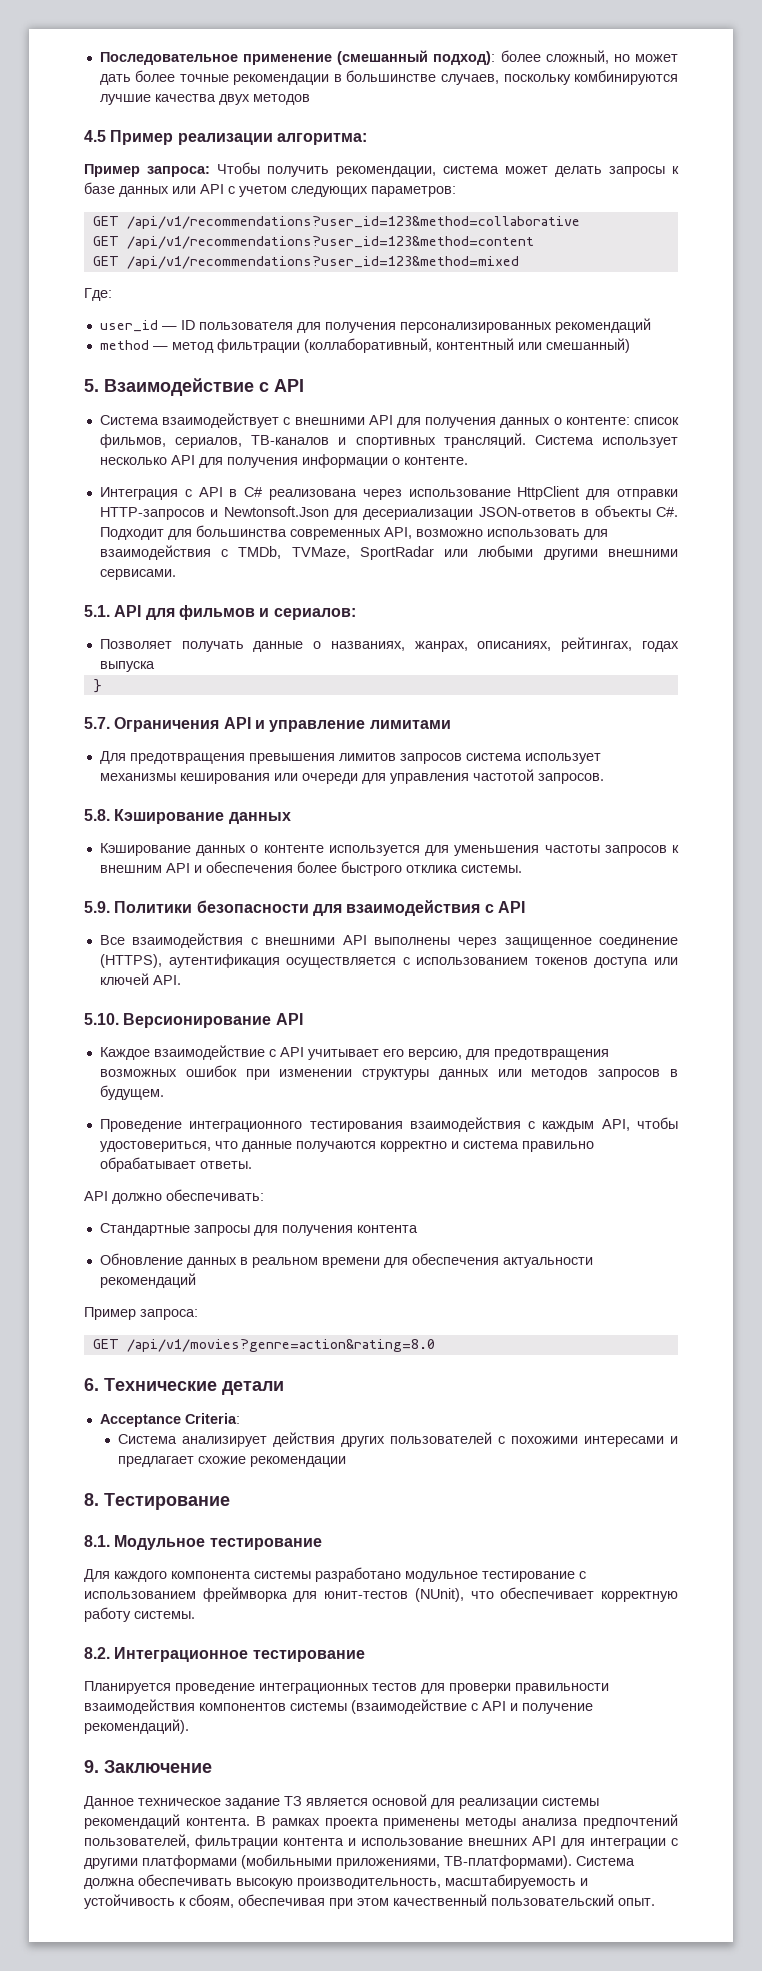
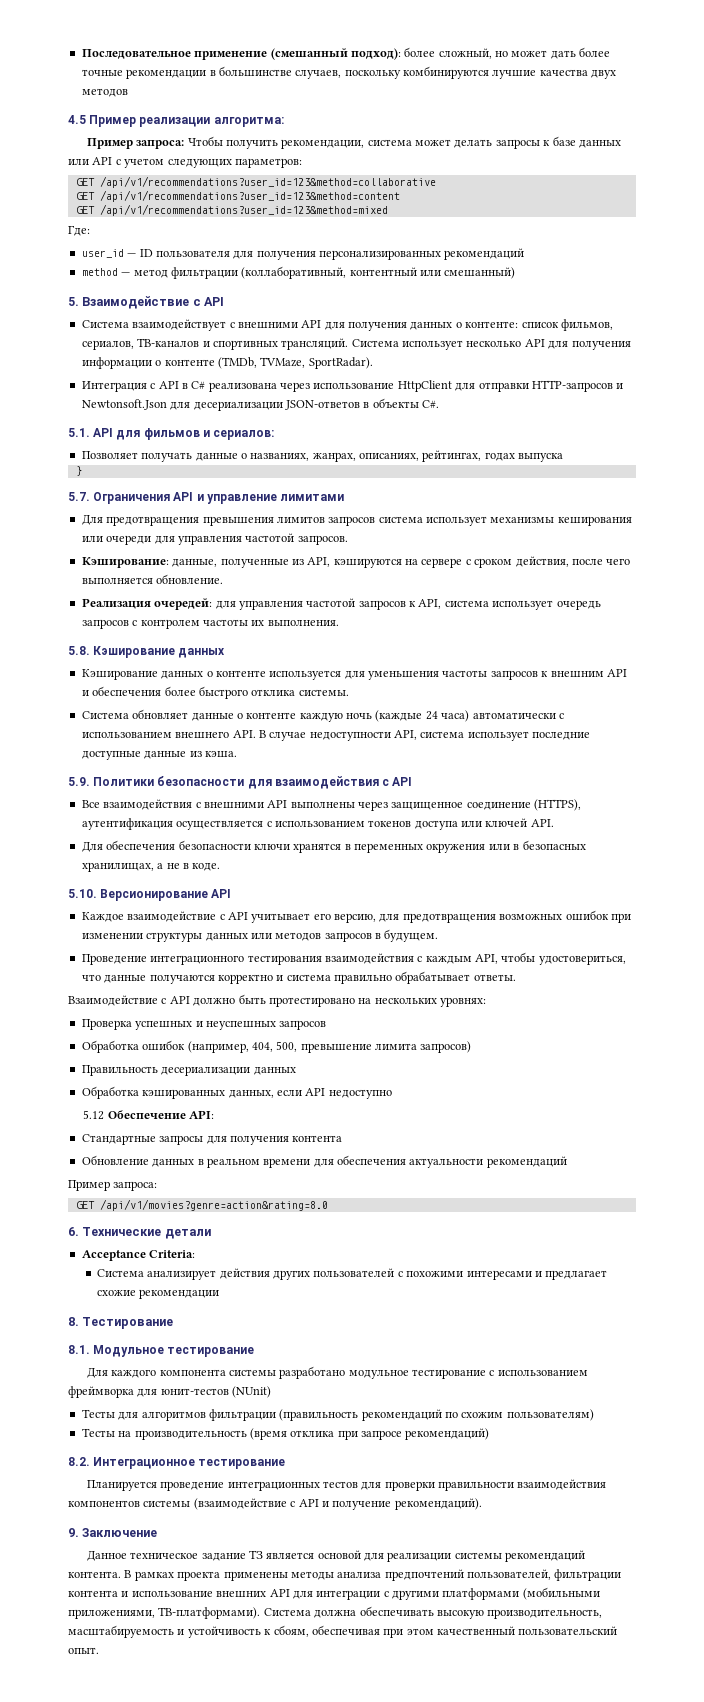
[403,457,468,465] контенте. -> [164,357,373,369] контенте (TMDb, TVMaze, SportRadar).
[99,525,608,540] [99,545,679,560] [99,569,176,580] Подходит для большинства современных API, возможно использовать для взаимодействия с TMDb, TVMaze, SportRadar или любыми другими внешними сервисами. -> (439, 404) none
(604, 778) none -> [81,556,631,568] [81,574,224,584] [81,598,601,610] [81,619,339,629] // Кэширование: данные, полученные из API, кэшируются на сервере с сроком действия, после чего выполняется обновление. // Реализация очередей: для управления частотой запросов к API, система использует очередь запросов с контролем частоты их выполнения.
(522, 869) none -> [81,709,564,722] [81,730,591,741] [81,750,237,760] // Система обновляет данные о контенте каждую ночь (каждые 24 часа) автоматически с использованием внешнего API. В случае недоступности API, система использует последние доступные данные из кэша.
(181, 980) none -> [81,840,586,853] [81,862,221,872] // Для обеспечения безопасности ключи хранятся в переменных окружения или в безопасных хранилищах, а не в коде.
[84,1189,264,1204] API должно обеспечивать: -> [68,994,486,1007] [81,1019,327,1030] [81,1040,472,1053] [81,1065,296,1076] [81,1086,392,1099] [83,1110,214,1120] Взаимодействие с API должно быть протестировано на нескольких уровнях: // Проверка успешных и неуспешных запросов // Обработка ошибок (например, 404, 500, превышение лимита запросов) // Правильность десериализации данных // Обработка кэшированных данных, если API недоступно // 5.12 Обеспечение API:
[414,1587,678,1602] [84,1607,195,1622] (NUnit), что обеспечивает корректную работу системы. -> [232,1386,272,1398] [81,1409,594,1421] [81,1428,490,1440] (NUnit) // Тесты для алгоритмов фильтрации (правильность рекомендаций по схожим пользователям) // Тесты на производительность (время отклика при запросе рекомендаций)

